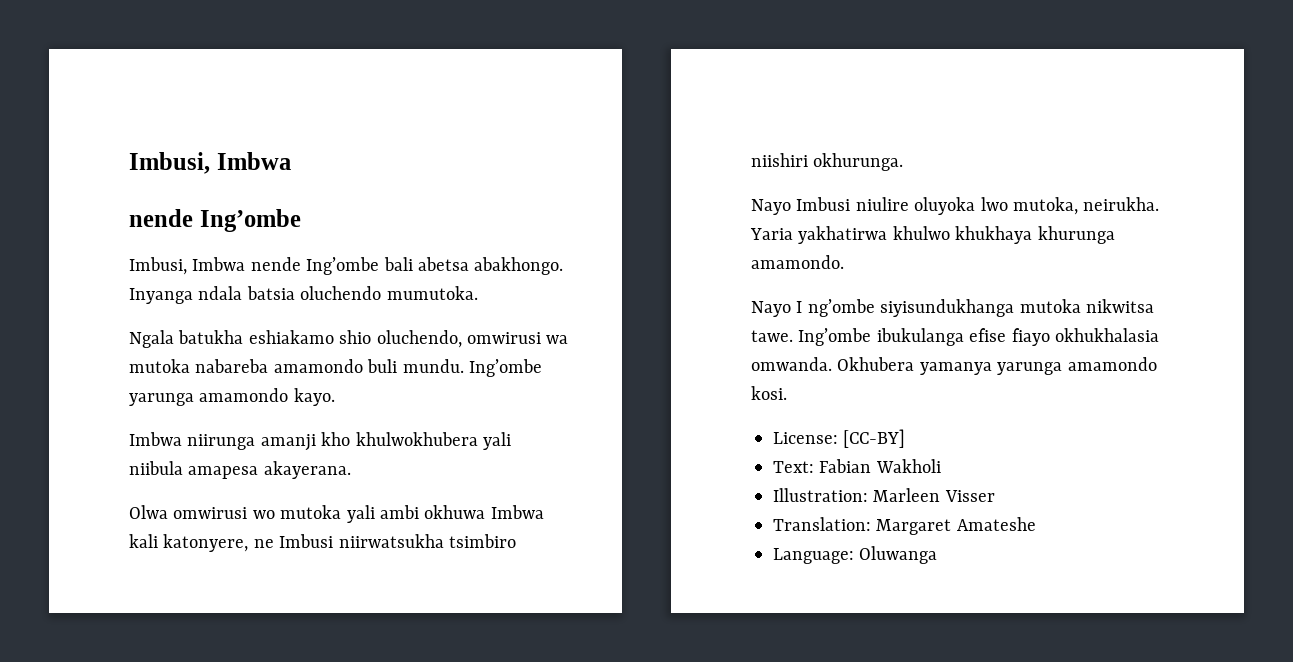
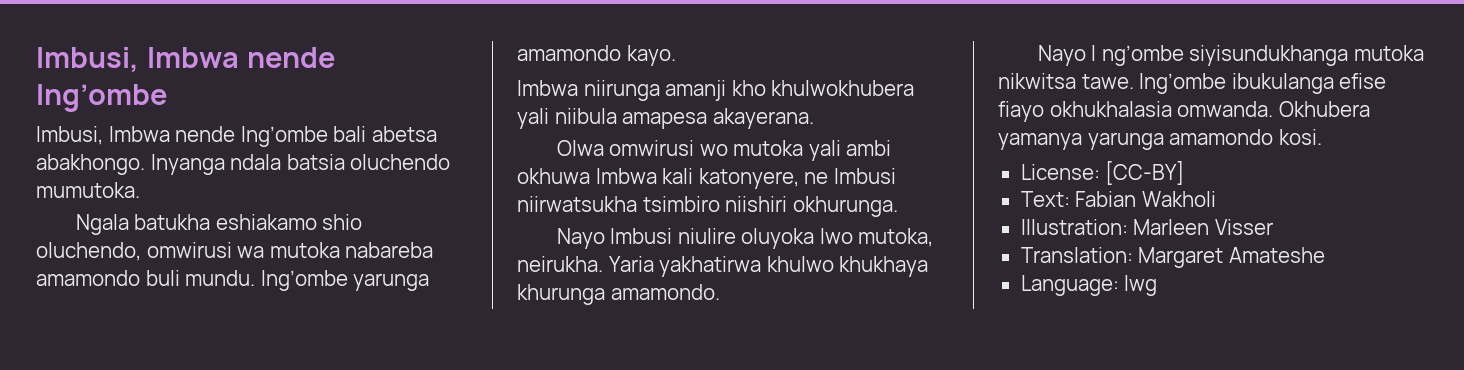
[129,152,291,174] Imbusi, Imbwa // -> [36,47,239,72] Imbusi, Imbwa
[859,546,938,564] Oluwanga -> [1124,275,1158,296] lwg

